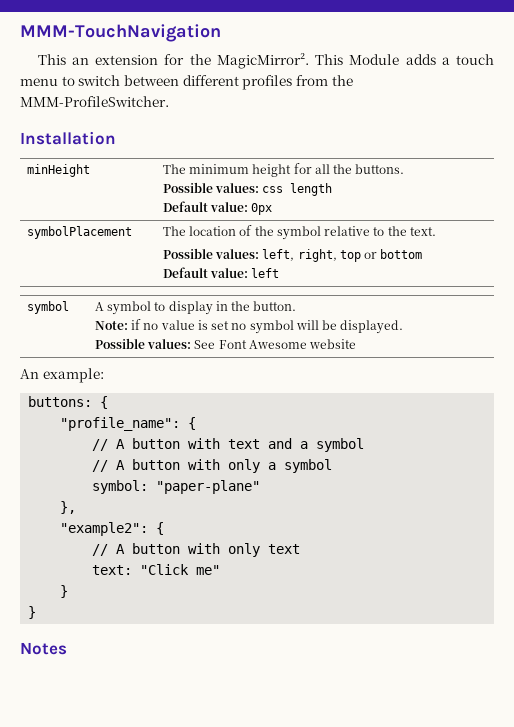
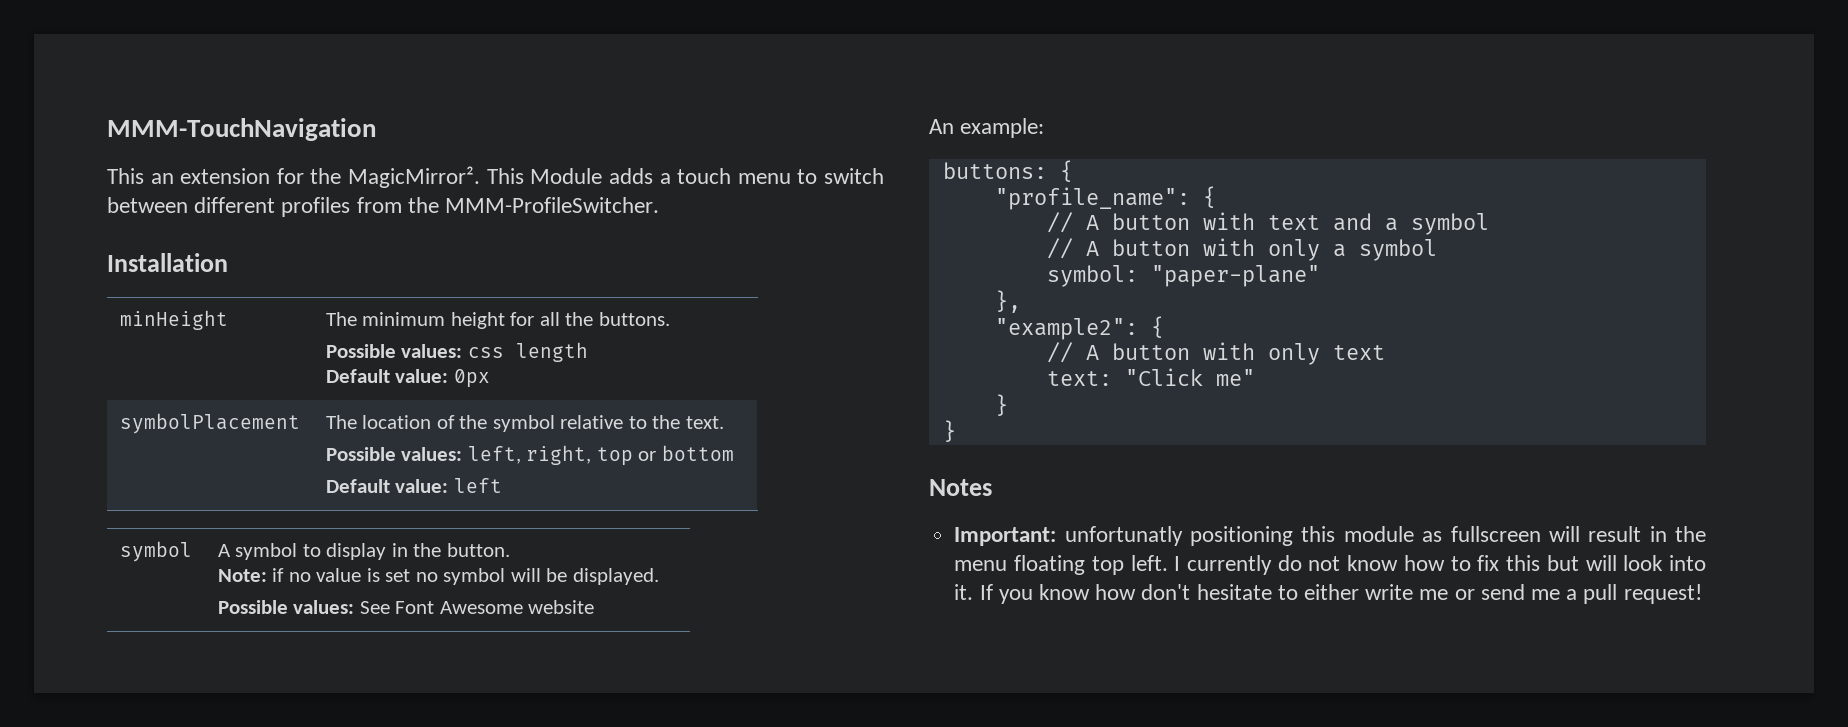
(67, 648) none -> [954,526,1706,546] [954,555,1707,575] [954,584,1702,604] // Important: unfortunatly positioning this module as fullscreen will result in the menu floating top left. I currently do not know how to fix this but will look into it. If you know how don't hesitate to either write me or send me a pull request!

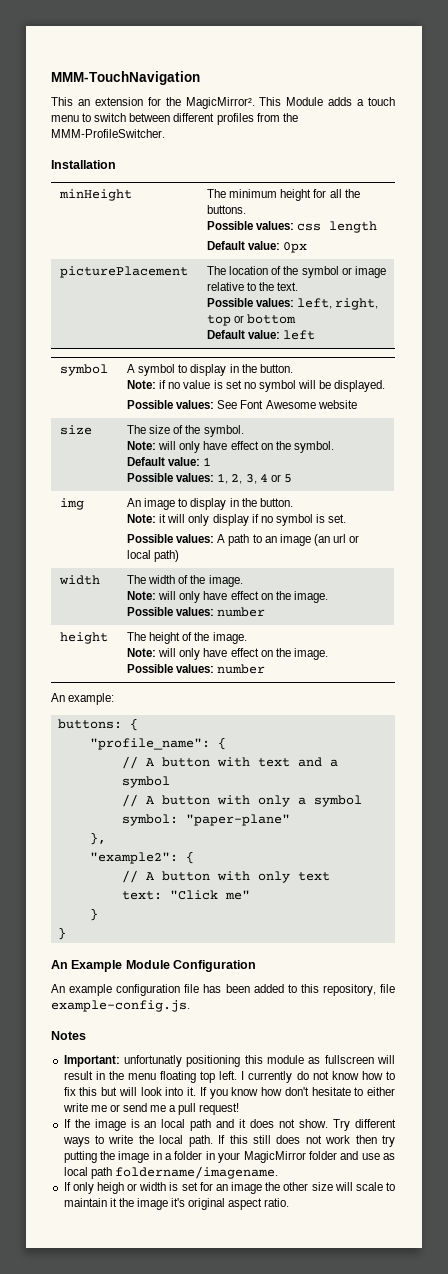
[119,413,300,434] symbolPlacement -> [60,266,189,278] picturePlacement
(555, 423) none -> [341,266,386,278] or image
(595, 607) none -> [60,425,93,435] [127,425,244,437] [127,441,334,453] [127,457,212,466] [127,473,292,484] [60,498,85,510] [127,498,293,510] [127,514,347,526] [127,534,360,546] [127,550,180,562] [59,575,101,585] [127,575,243,587] [127,591,328,603] [127,607,266,617] [60,632,109,644] [127,632,247,644] [127,648,328,660] [127,664,266,674] // size | The size of the symbol. // Note: will only have effect on the symbol. // Default value: 1 // Possible values: 1, 2, 3, 4 or 5 // img | An image to display in the button. // Note: it will only display if no symbol is set. // Possible values: A path to an image (an url or local path) // width | The width of the image. // Note: will only have effect on the image. // Possible values: number // height | The height of the image. // Note: will only have effect on the image. // Possible values: number
(956, 431) none -> [51,960,257,972] [51,984,395,996] [51,1000,190,1012] // An Example Module Configuration // An example configuration file has been added to this repository, file example-config.js.
(1702, 594) none -> [63,1119,396,1131] [62,1135,395,1147] [63,1151,396,1163] [63,1166,278,1179] [63,1182,396,1194] [63,1198,290,1210] // If the image is an local path and it does not show. Try different ways to write the local path. If this still does not work then try putting the image in a folder in your MagicMirror folder and use as local path foldername/imagename. // If only heigh or width is set for an image the other size will scale to maintain it the image it's original aspect ratio.

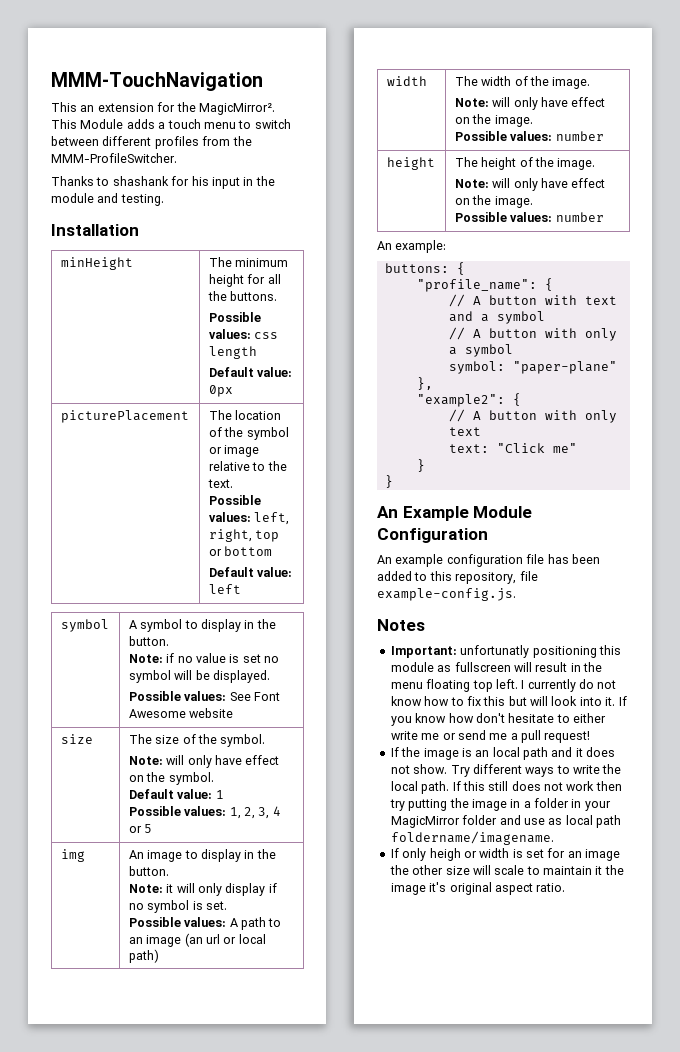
(165, 133) none -> [51,176,275,189] [51,193,164,206] // Thanks to shashank for his input in the module and testing.

